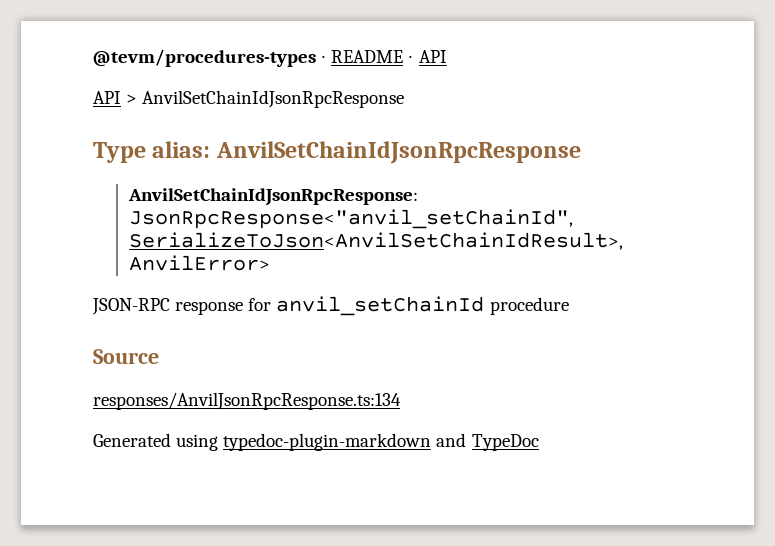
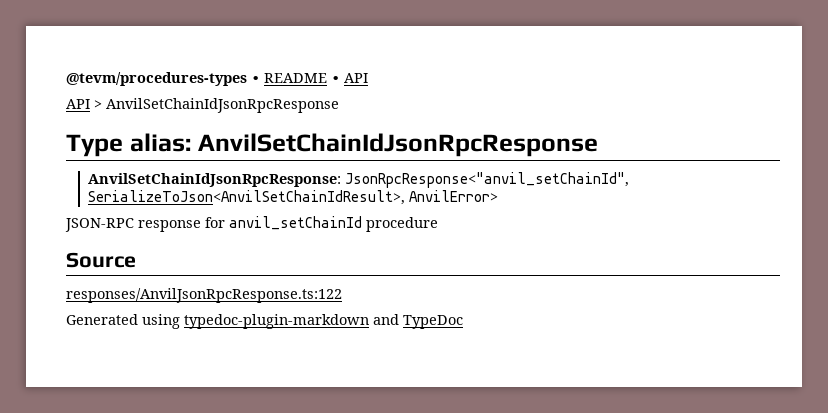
[93,392,401,410] responses/AnvilJsonRpcResponse.ts:134 -> [66,288,342,303] responses/AnvilJsonRpcResponse.ts:122

